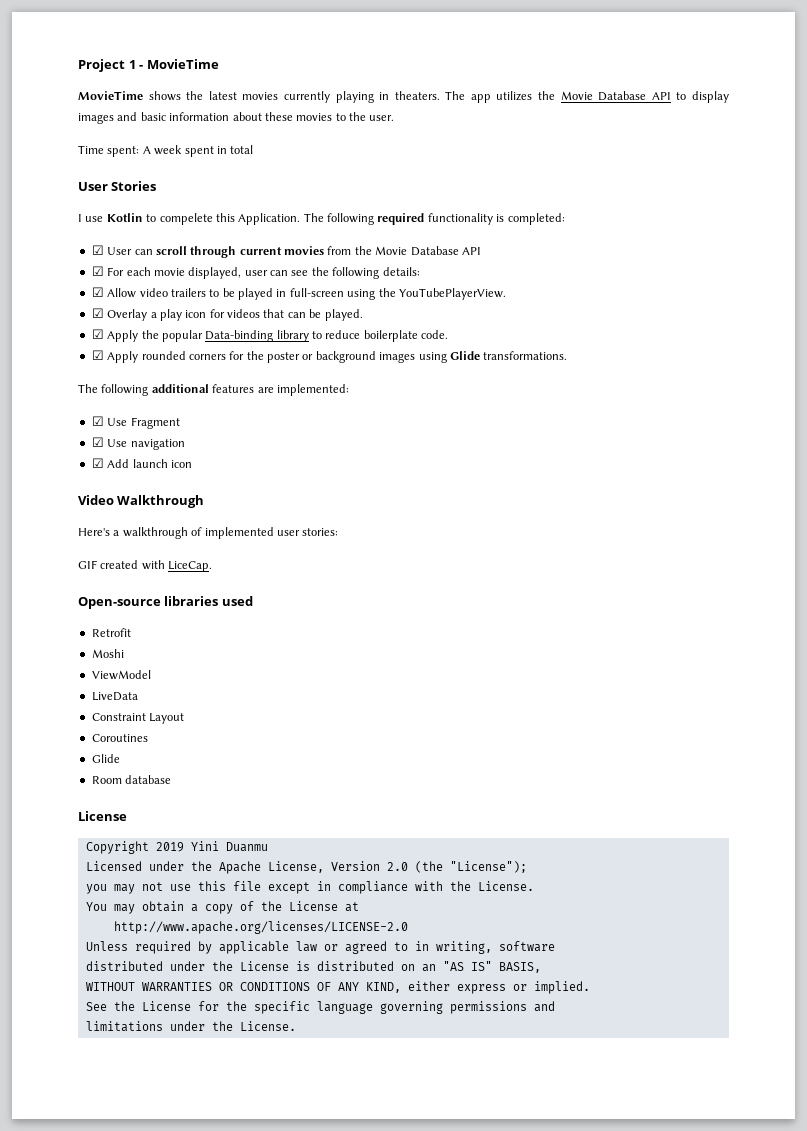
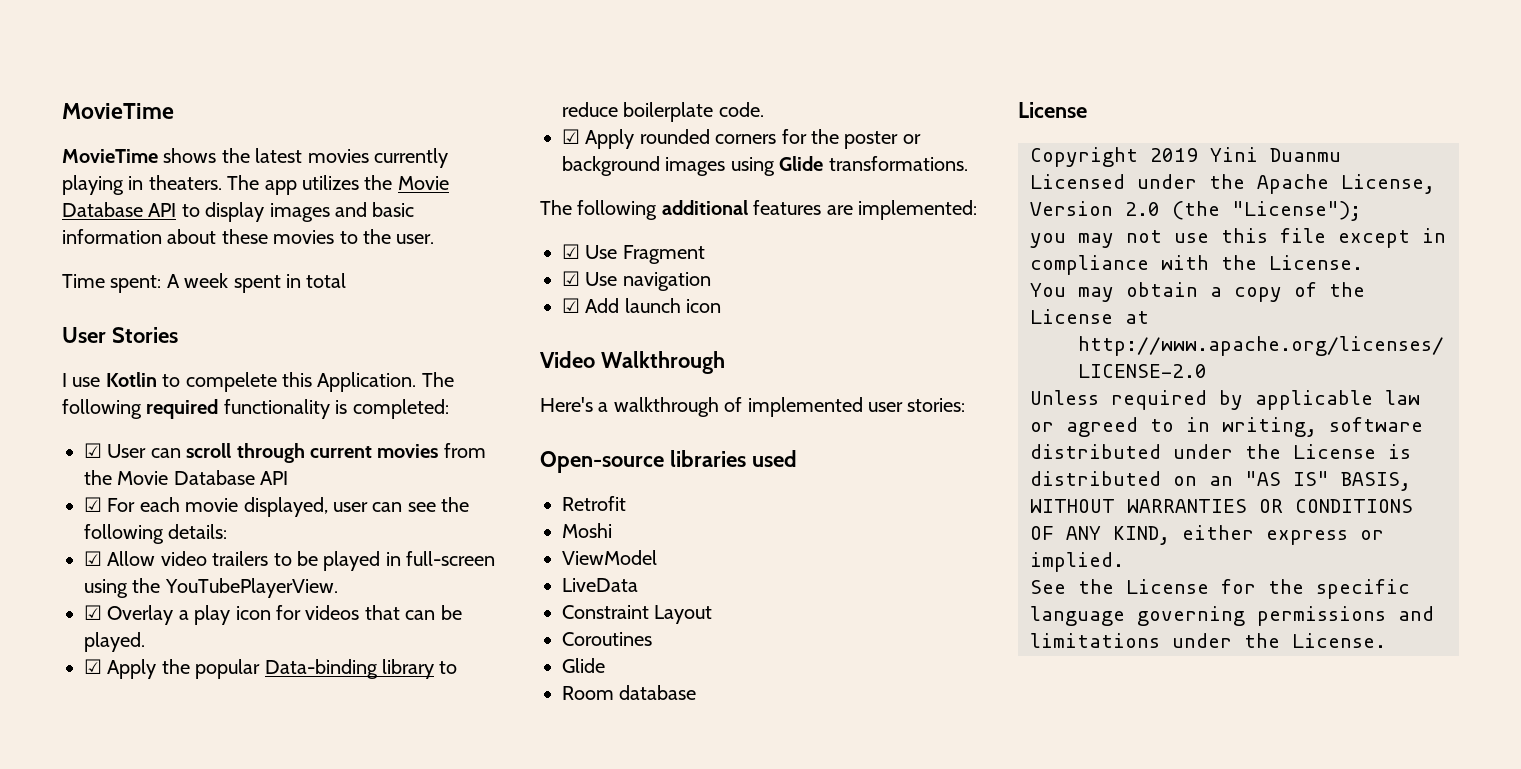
[78,59,144,72] Project 1 - -> (62, 111) none
[78,560,213,572] // GIF created with LiceCap. -> (966, 405) none

